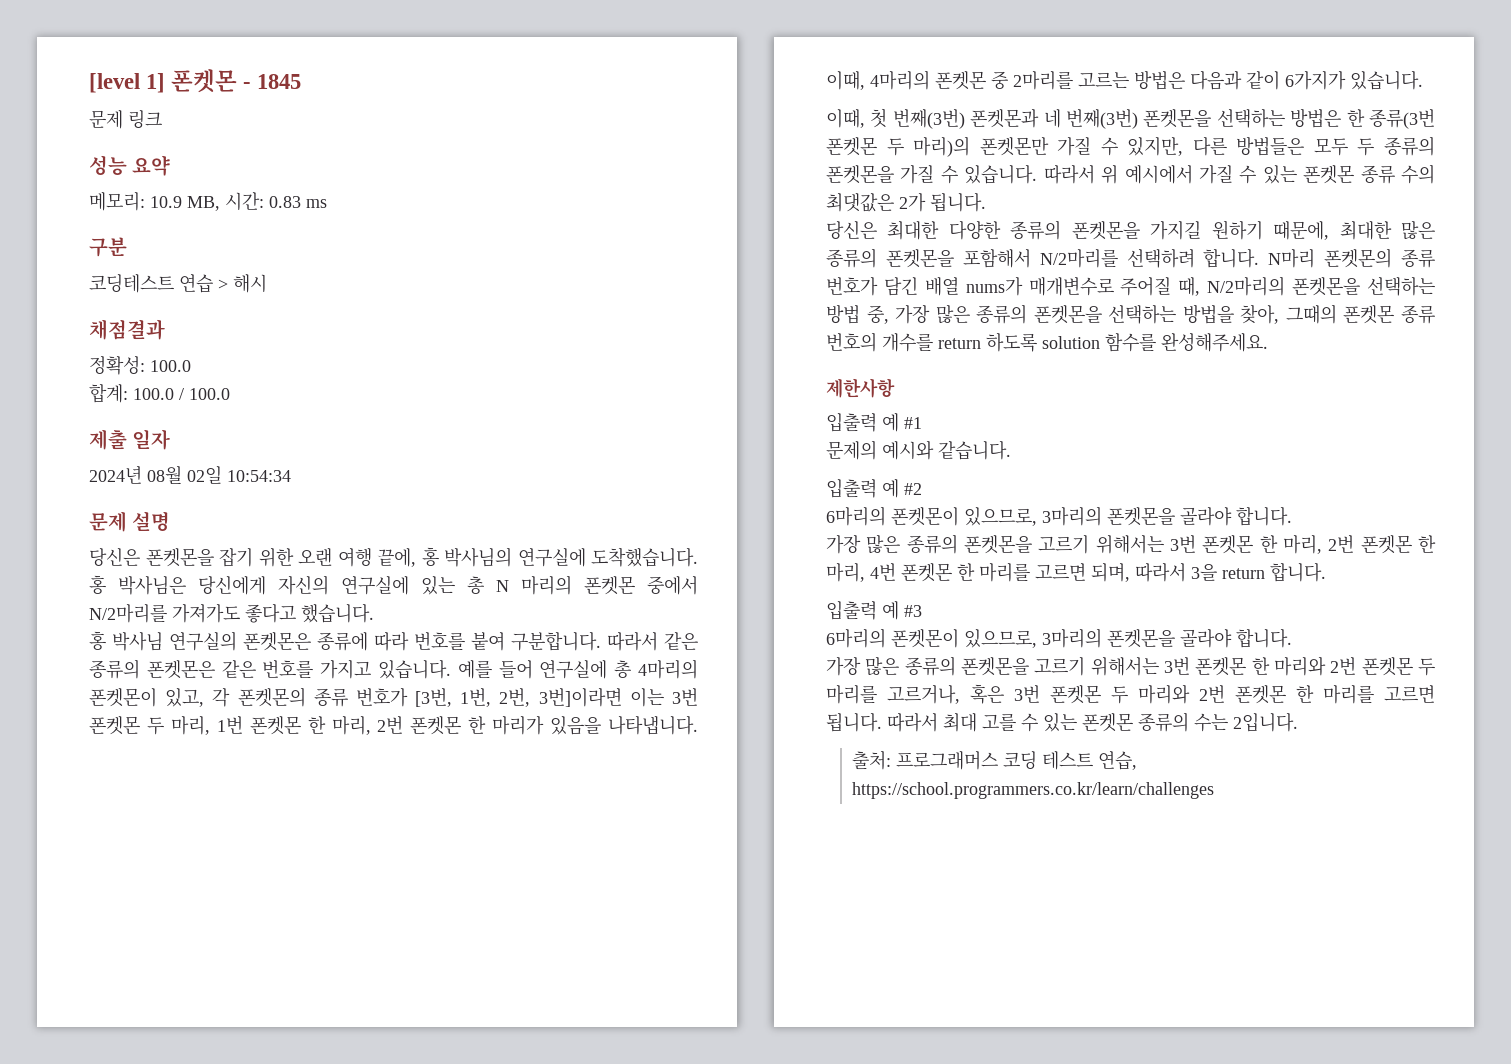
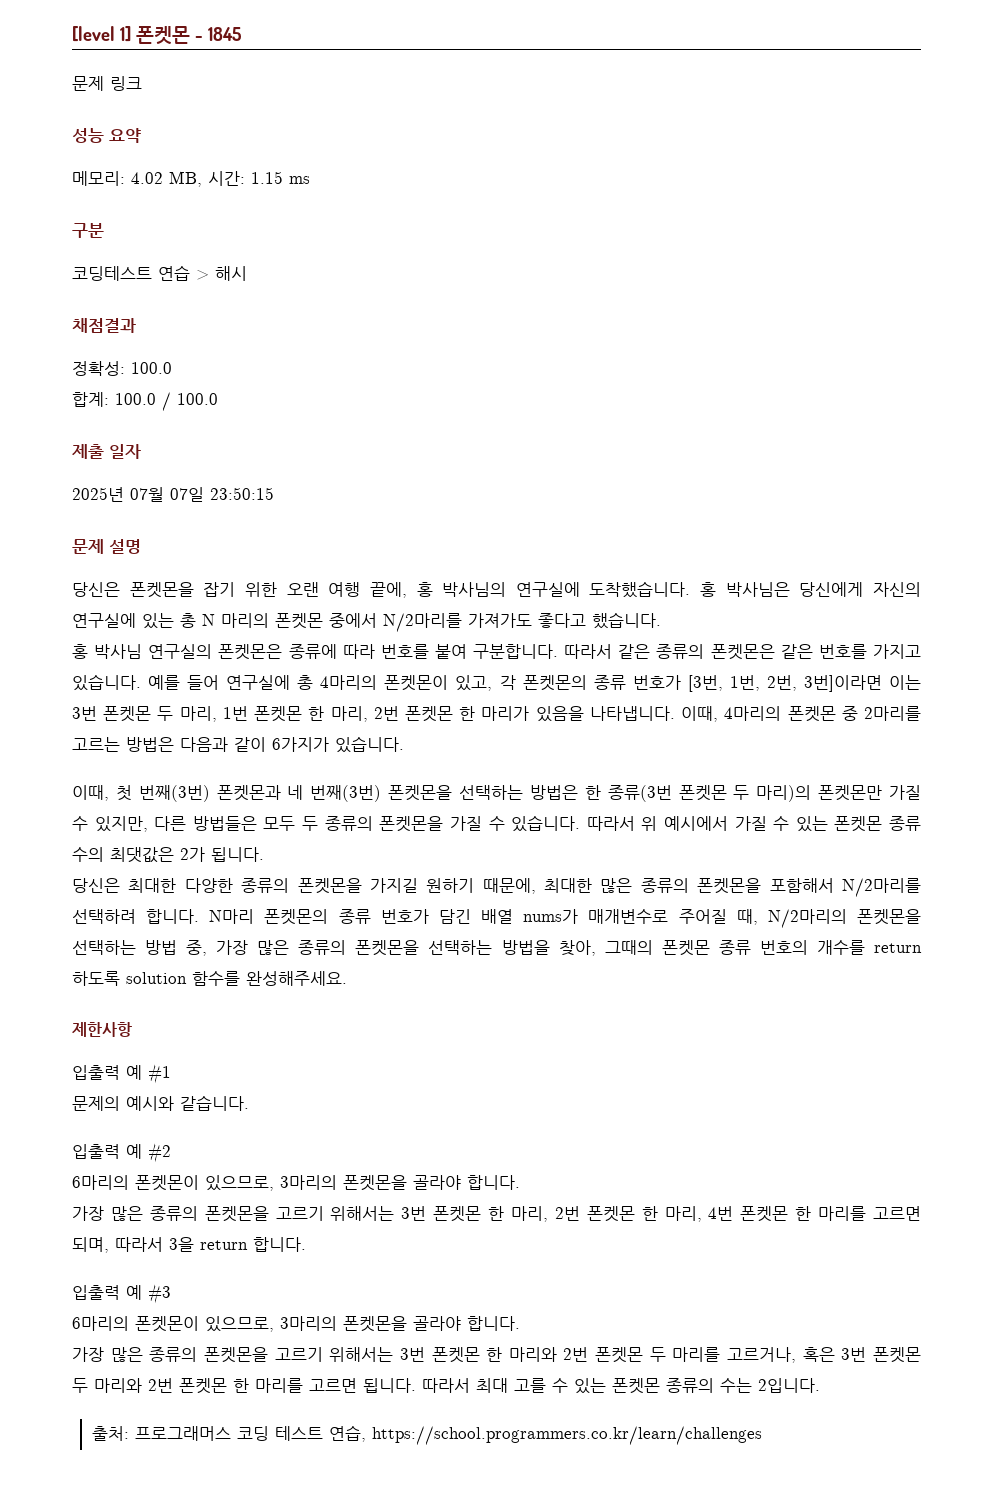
[150,196,182,208] 10.9 -> [131,172,163,184] 4.02
[269,196,301,208] 0.83 -> [251,171,283,184] 1.15
[89,465,291,484] 2024년 08월 02일 10:54:34 -> [72,487,274,502] 2025년 07월 07일 23:50:15

